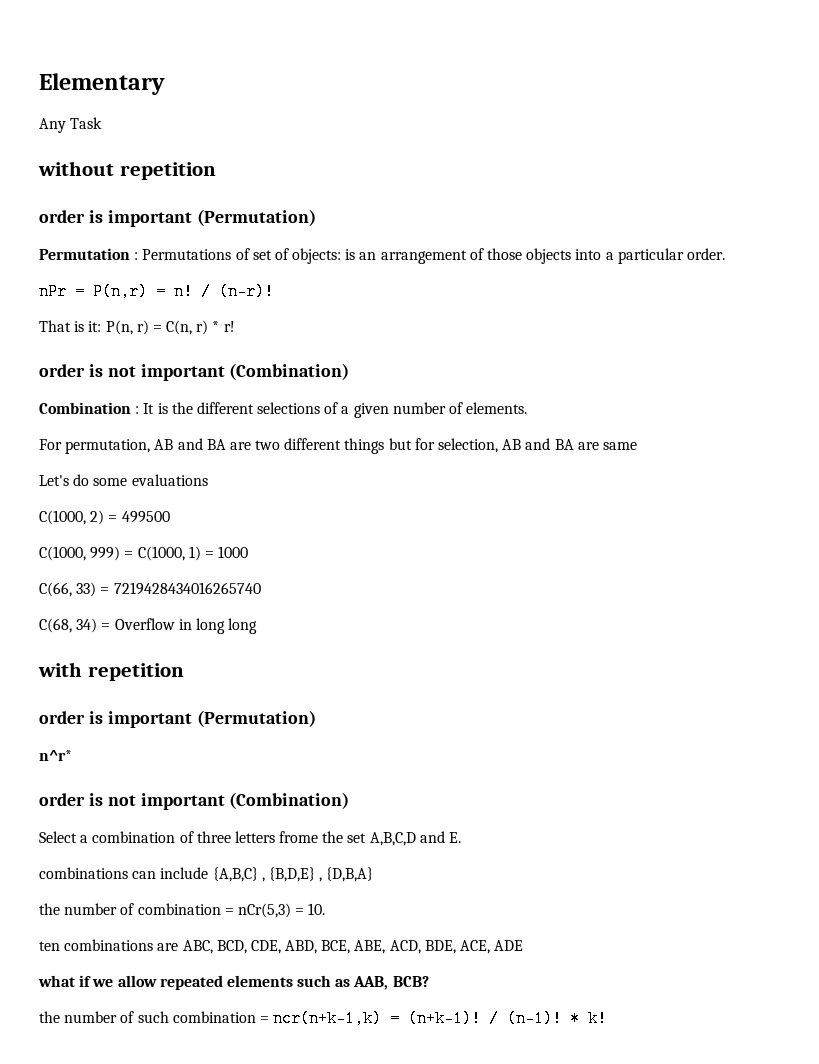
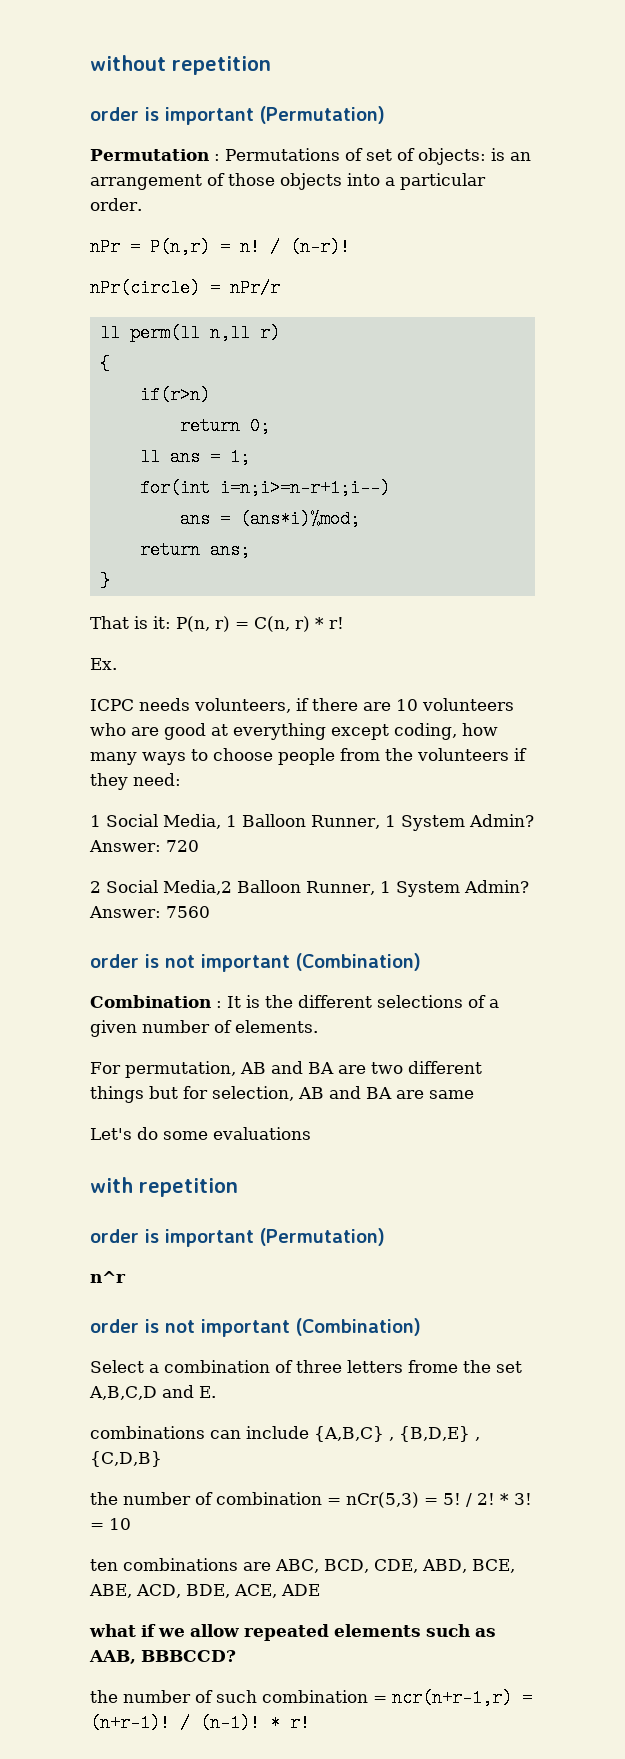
[39,73,165,95] [39,117,103,133] Elementary // Any Task // -> (90, 63) none
(274, 291) none -> [90,279,280,297] [99,324,280,342] [99,355,110,373] [139,386,210,404] [179,417,270,435] [139,448,250,466] [139,479,390,497] [179,510,360,528] [139,541,250,559] [99,572,110,590] // nPr(circle) = nPr/r // ll perm(ll n,ll r) // { // if(r>n) // return 0; // ll ans = 1; // for(int i=n;i>=n-r+1;i--) // ans = (ans*i)%mod; // return ans; // }
(235, 326) none -> [90,658,117,670] [90,698,514,713] [90,723,498,740] [90,748,527,765] [90,773,181,790] [90,814,534,831] [89,840,199,852] [90,880,529,897] [89,906,210,918] // Ex. // ICPC needs volunteers, if there are 10 volunteers who are good at everything except coding, how many ways to choose people from the volunteers if they need: // 1 Social Media, 1 Balloon Runner, 1 System Admin? Answer: 720 // 2 Social Media,2 Balloon Runner, 1 System Admin? Answer: 7560
[39,510,170,525] [39,546,249,561] [39,582,261,597] [39,618,258,634] // C(1000, 2) = 499500 // C(1000, 999) = C(1000, 1) = 1000 // C(66, 33) = 7219428434016265740 // C(68, 34) = Overflow in long long -> (311, 1133) none
[39,750,72,761] n^r* -> [90,1271,126,1283] n^r
[326,867,374,882] {D,B,A} -> [90,1451,162,1467] {C,D,B}
[308,903,326,915] 10. -> [443,1493,532,1507] [90,1518,131,1530] 5! / 2! * 3! = 10
[392,976,429,987] BCB? -> [141,1650,236,1662] BBBCCD?
[273,1010,482,1027] ncr(n+k-1,k) = (n+k-1)! -> [392,1689,532,1707] [90,1714,170,1732] ncr(n+r-1,r) = (n+r-1)!
[588,1010,608,1027] k! -> [290,1714,310,1732] r!

